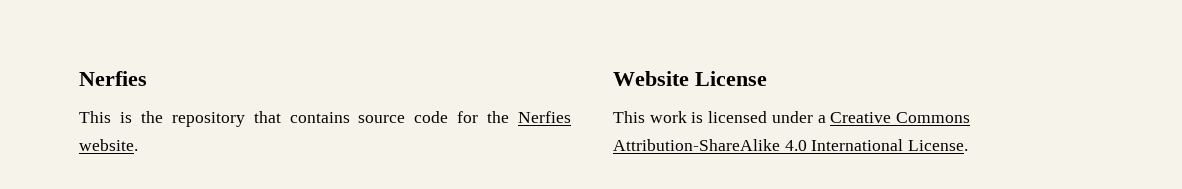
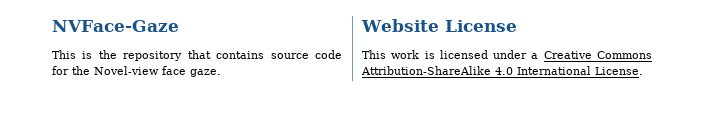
[79,71,147,86] Nerfies -> [52,20,179,32] NVFace-Gaze
[517,111,571,123] [79,139,138,151] Nerfies website. -> [94,66,221,77] Novel-view face gaze.

